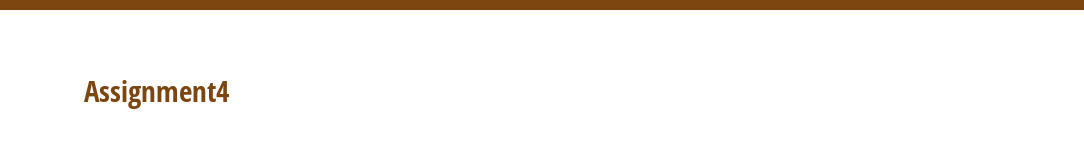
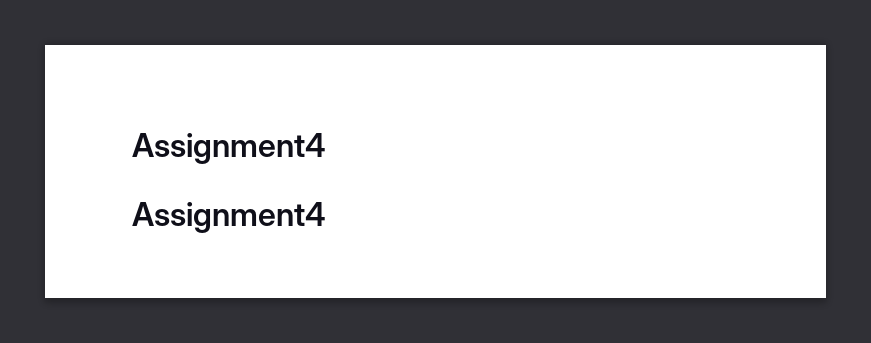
[84,80,229,109] Assignment4 -> [132,133,326,164] [132,202,326,233] Assignment4 // Assignment4

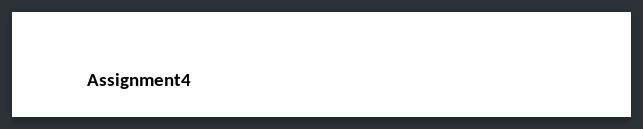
[132,133,326,164] [132,202,326,233] Assignment4 // Assignment4 -> [87,73,191,89] Assignment4

